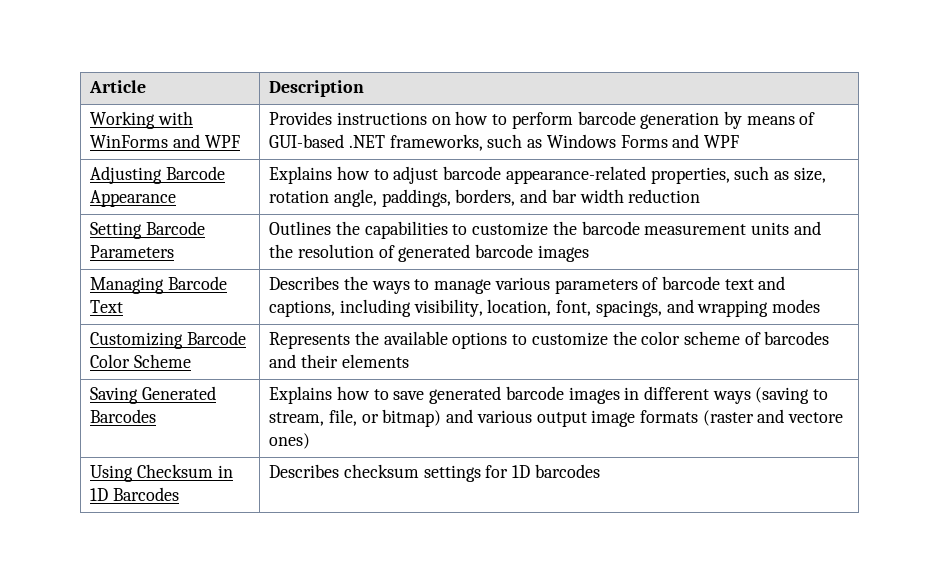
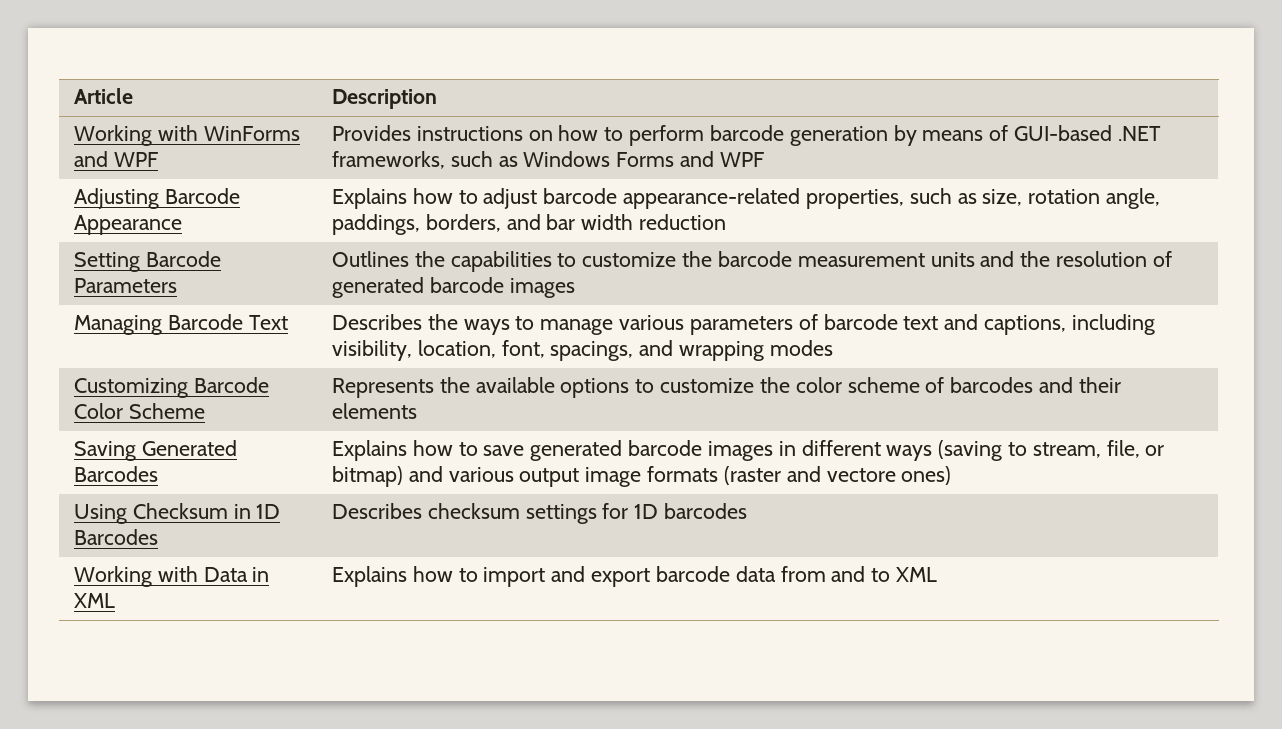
(600, 471) none -> [74,566,270,587] [74,593,116,608] [332,566,937,587] // Working with Data in XML | Explains how to import and export barcode data from and to XML

